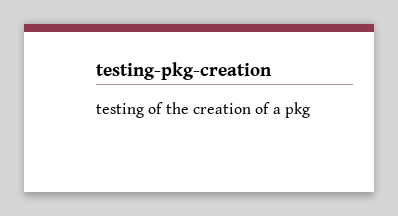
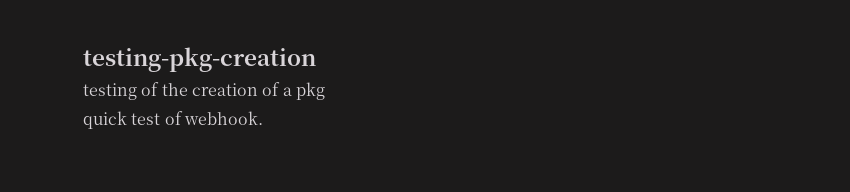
(310, 110) none -> [83,111,263,129] // quick test of webhook.

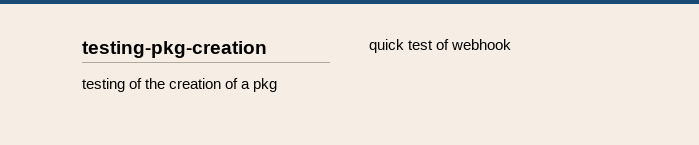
[183,111,263,125] webhook. -> [451,39,512,50] webhook

